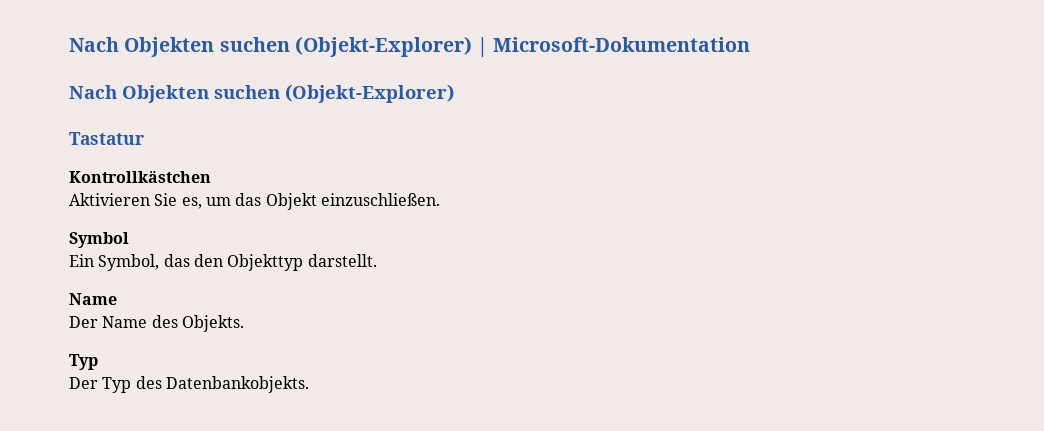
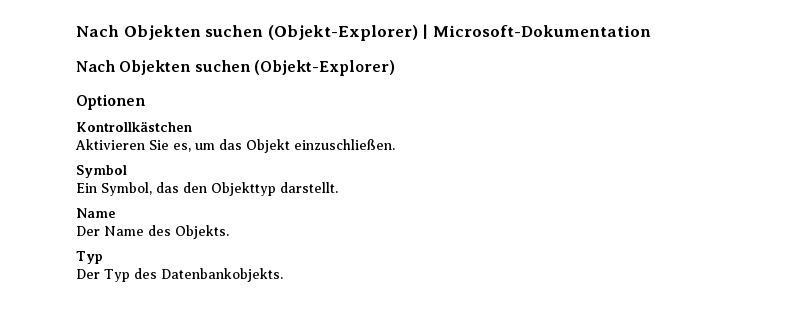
[69,132,144,145] Tastatur -> [76,94,145,110] Optionen

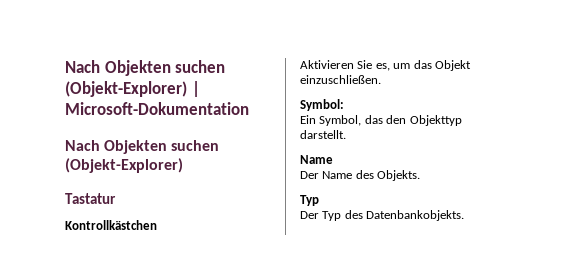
[76,94,145,110] Optionen -> [65,193,116,204] Tastatur
[76,165,127,178] Symbol -> [300,99,344,111] Symbol:

